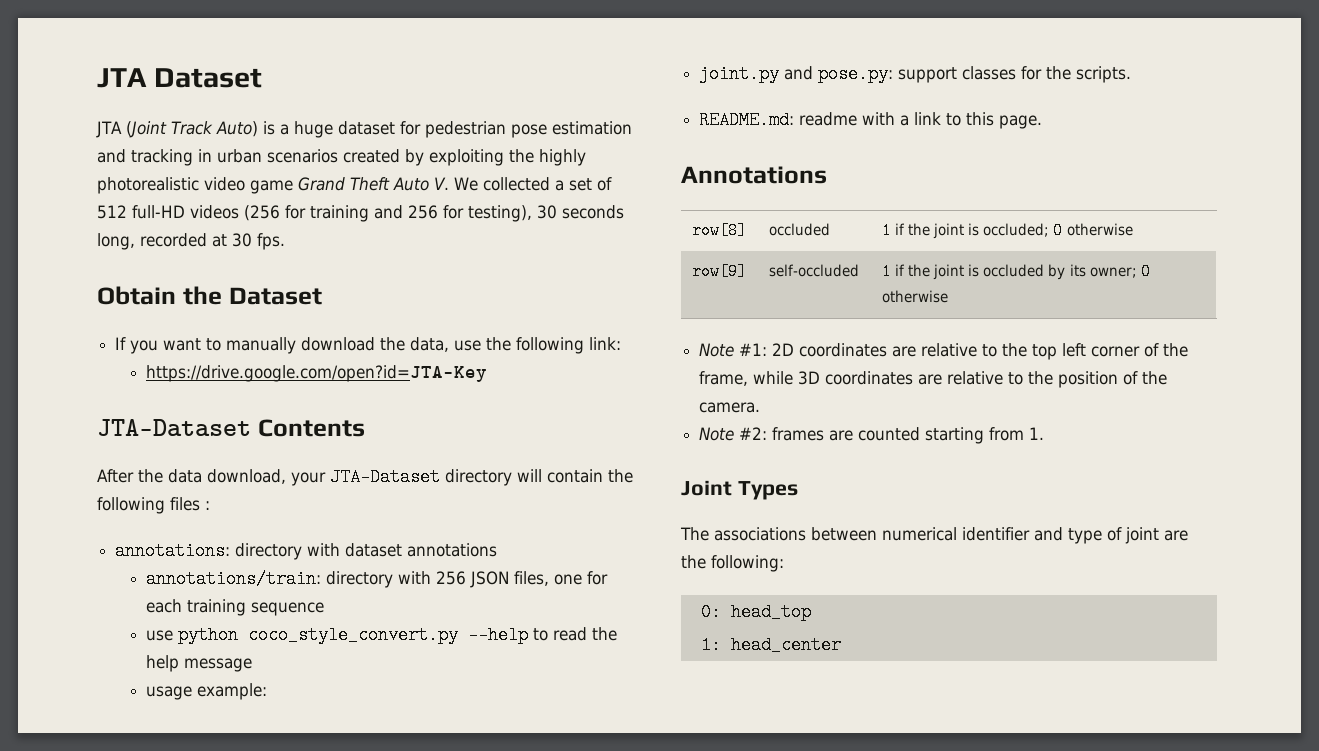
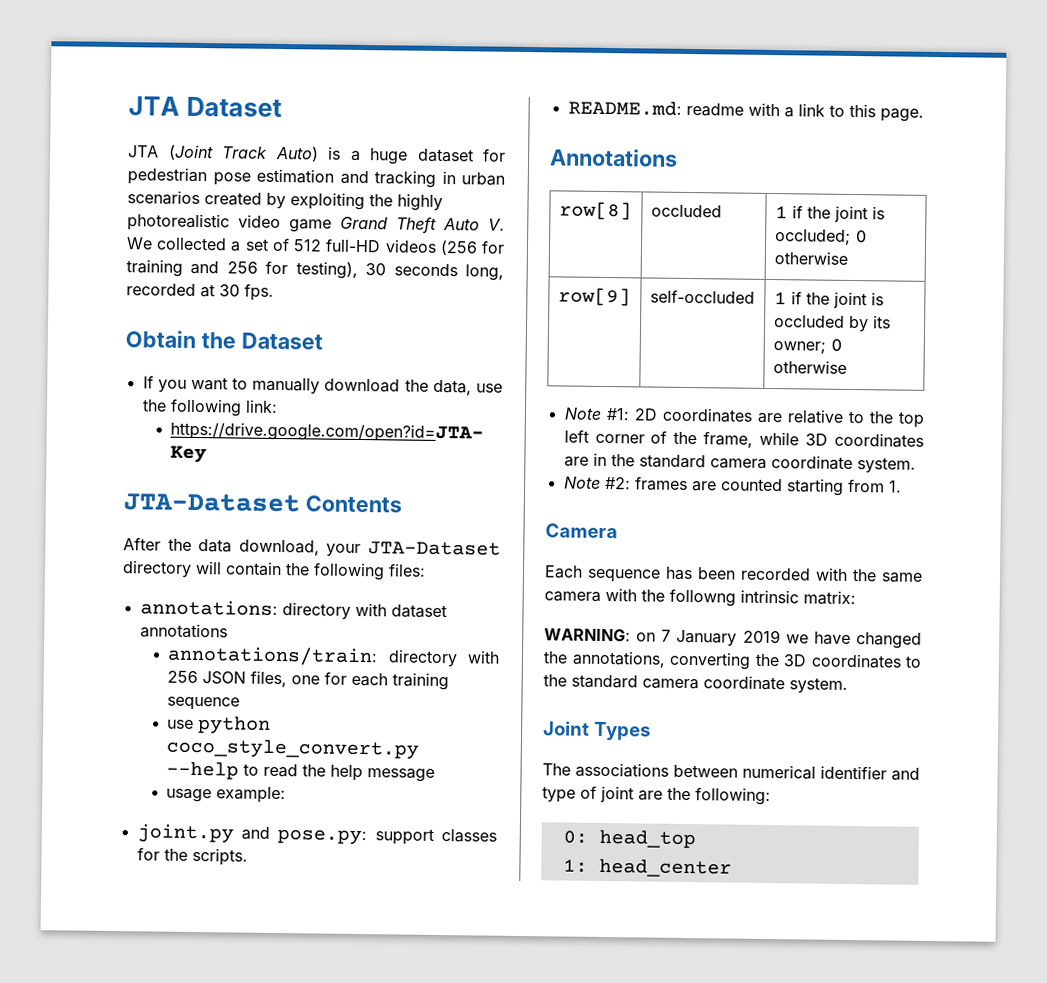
[170,497,210,511] files : -> [388,563,426,577] files:
[947,371,1168,388] [699,402,761,413] relative to the position of the camera. -> [592,452,916,474] in the standard camera coordinate system.
(1045, 433) none -> [545,523,618,539] [544,565,923,583] [544,588,856,607] [544,628,922,649] [543,650,922,670] [543,674,848,694] // Camera // Each sequence has been recorded with the same camera with the followng intrinsic matrix: // WARNING: on 7 January 2019 we have changed the annotations, converting the 3D coordinates to the standard camera coordinate system.

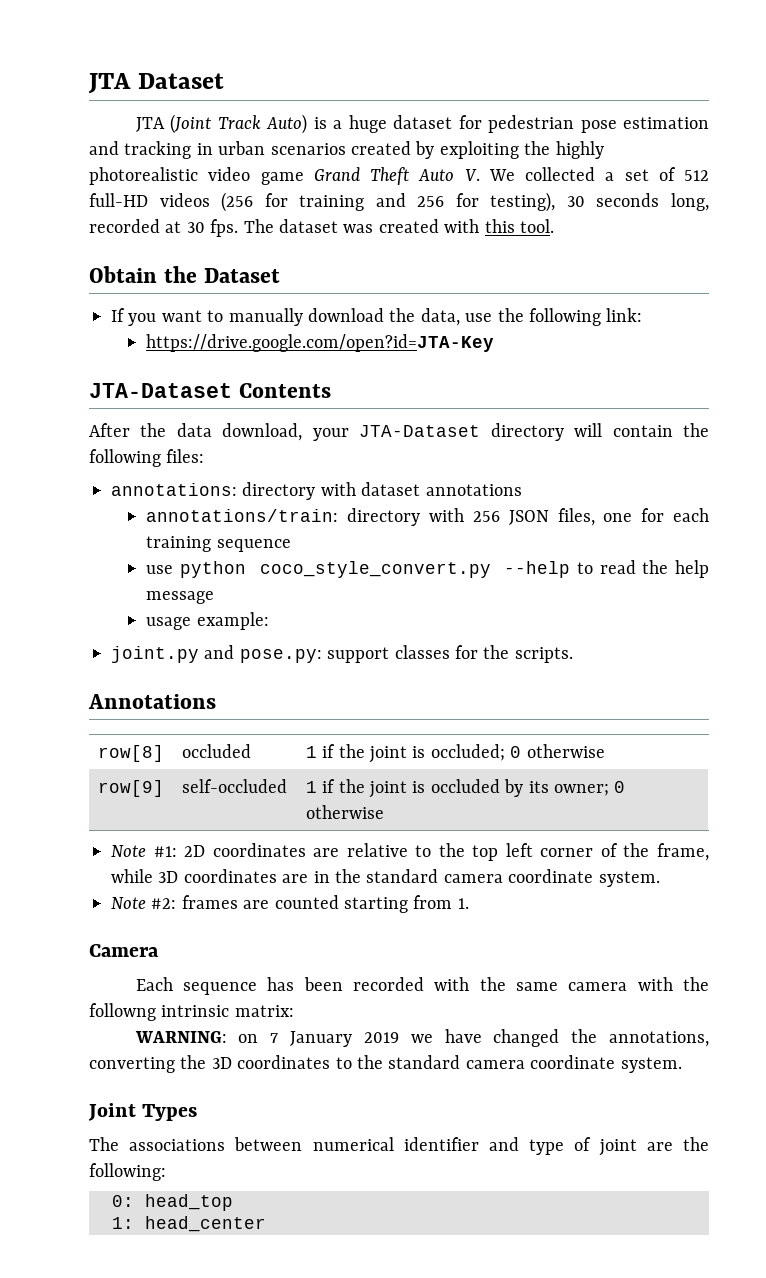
(274, 292) none -> [243,219,554,233] The dataset was created with this tool.
[567,100,924,122] // README.md: readme with a link to this page. -> (573, 655) none

